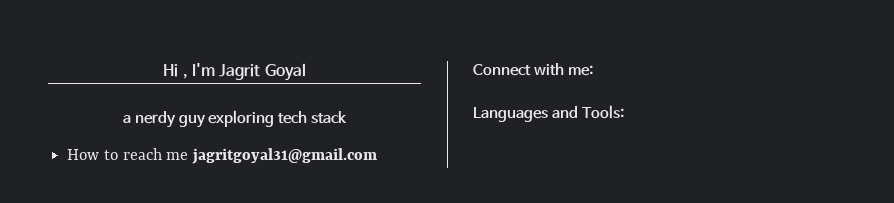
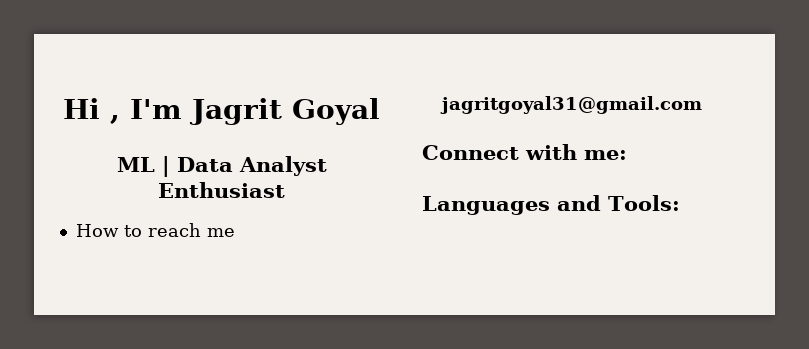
[122,110,348,128] a nerdy guy exploring tech stack -> [116,156,327,177] [158,182,285,198] ML | Data Analyst Enthusiast

